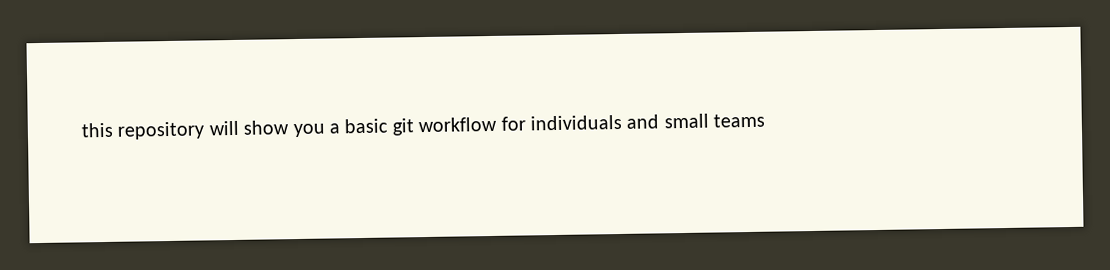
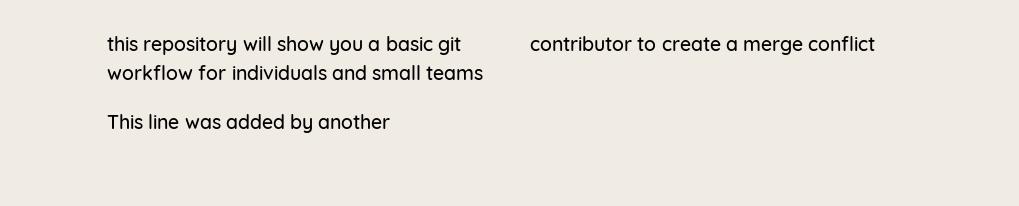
(766, 120) none -> [107,114,391,133] [530,36,876,55] // This line was added by another contributor to create a merge conflict

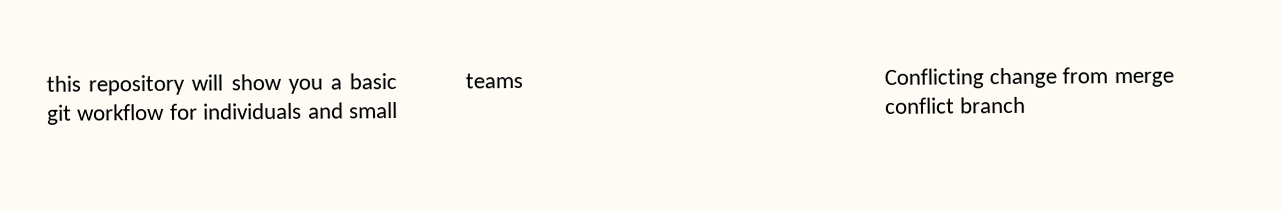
[107,114,391,133] [530,36,738,51] This line was added by another contributor to create a -> [884,67,1109,89] Conflicting change from
(876, 43) none -> [959,96,1027,114] branch

